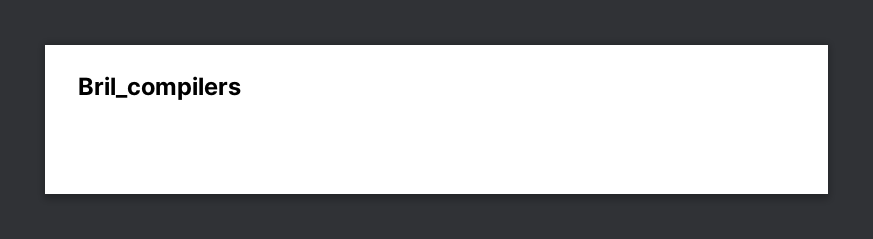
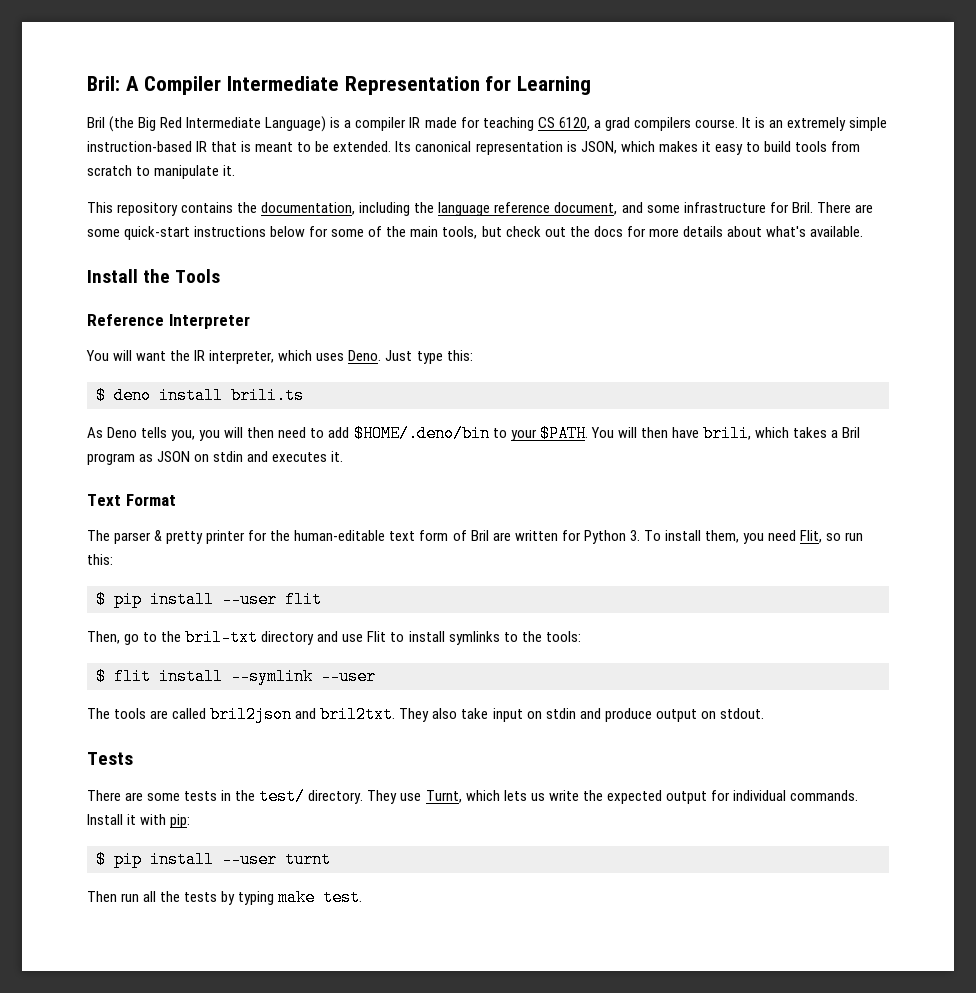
[78,76,241,100] Bril_compilers -> [87,76,592,95] [87,116,888,132] [87,141,860,155] [87,165,236,179] [87,202,873,216] [87,226,863,240] [87,269,221,283] [87,314,250,329] [86,350,473,364] [96,387,304,404] [87,425,861,442] [87,451,344,465] [87,494,176,506] [87,530,864,544] [87,554,113,565] [96,591,322,608] [87,629,581,646] [96,668,376,685] [87,706,764,723] [87,752,133,765] [87,788,858,805] [87,814,191,828] [96,851,331,868] [87,889,363,906] Bril: A Compiler Intermediate Representation for Learning // Bril (the Big Red Intermediate Language) is a compiler IR made for teaching CS 6120, a grad compilers course. It is an extremely simple instruction-based IR that is meant to be extended. Its canonical representation is JSON, which makes it easy to build tools from scratch to manipulate it. // This repository contains the documentation, including the language reference document, and some infrastructure for Bril. There are some quick-start instructions below for some of the main tools, but check out the docs for more details about what's available. // Install the Tools // Reference Interpreter // You will want the IR interpreter, which uses Deno. Just type this: // $ deno install brili.ts // As Deno tells you, you will then need to add $HOME/.deno/bin to your $PATH. You will then have brili, which takes a Bril program as JSON on stdin and executes it. // Text Format // The parser & pretty printer for the human-editable text form of Bril are written for Python 3. To install them, you need Flit, so run this: // $ pip install --user flit // Then, go to the bril-txt directory and use Flit to install symlinks to the tools: // $ flit install --symlink --user // The tools are called bril2json and bril2txt. They also take input on stdin and produce output on stdout. // Tests // There are some tests in the test/ directory. They use Turnt, which lets us write the expected output for individual commands. Install it with pip: // $ pip install --user turnt // Then run all the tests by typing make test.

